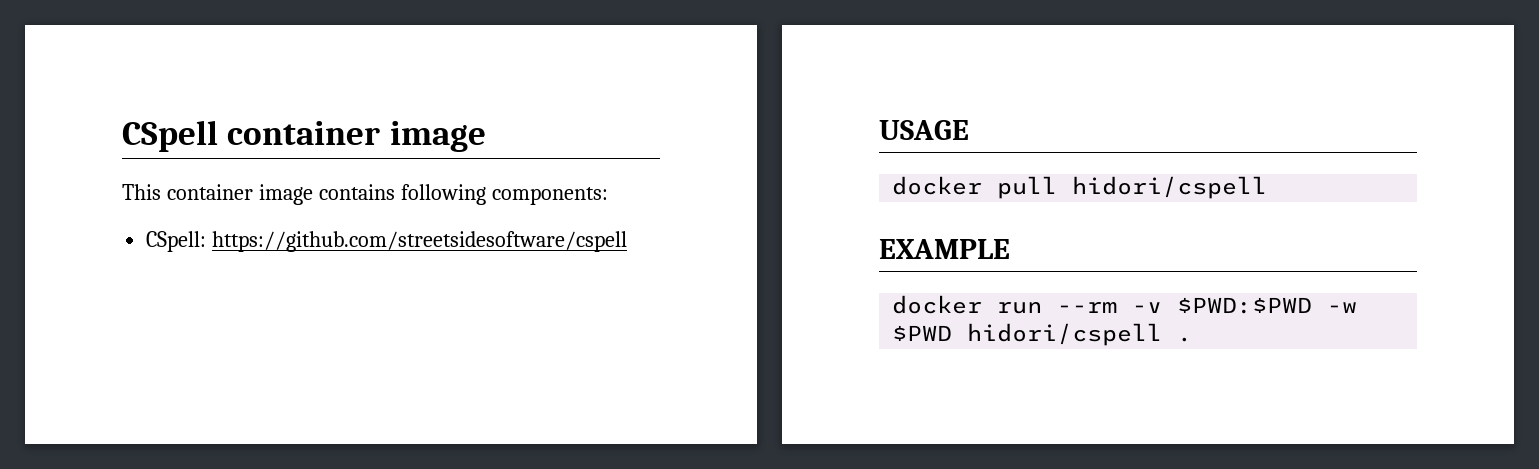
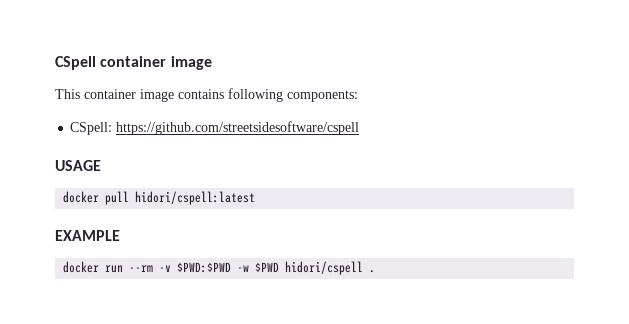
[1072,176,1268,199] hidori/cspell -> [135,191,256,205] hidori/cspell:latest

